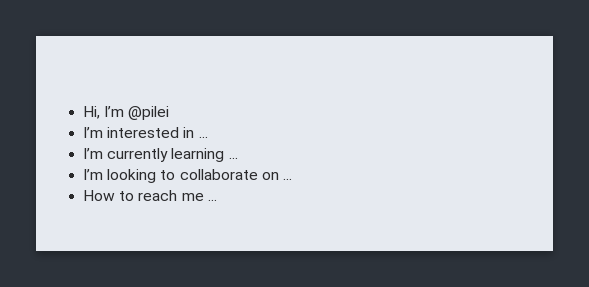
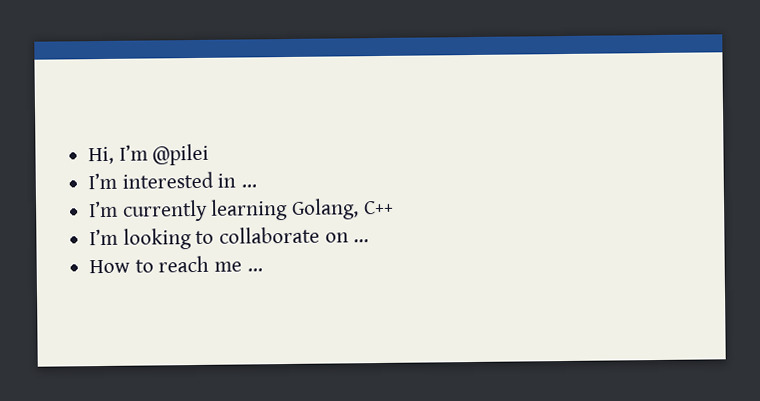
[228,157,238,159] ... -> [291,198,394,220] Golang, C++

